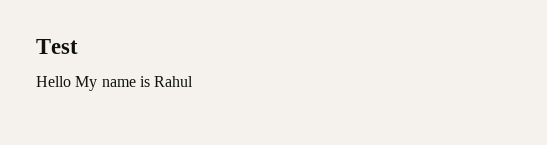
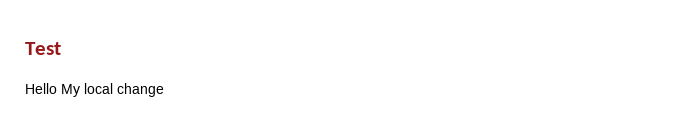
[101,76,194,87] name is Rahul -> [84,83,164,97] local change

